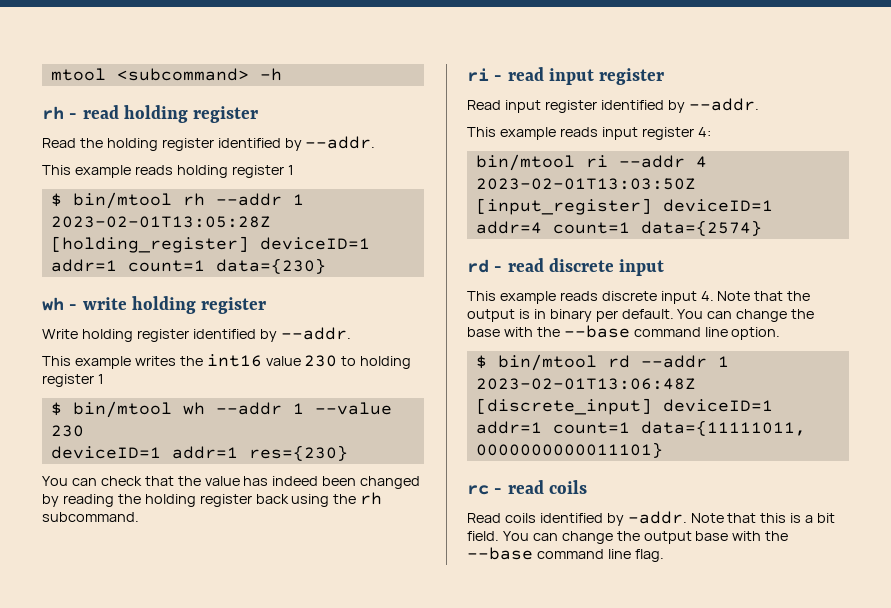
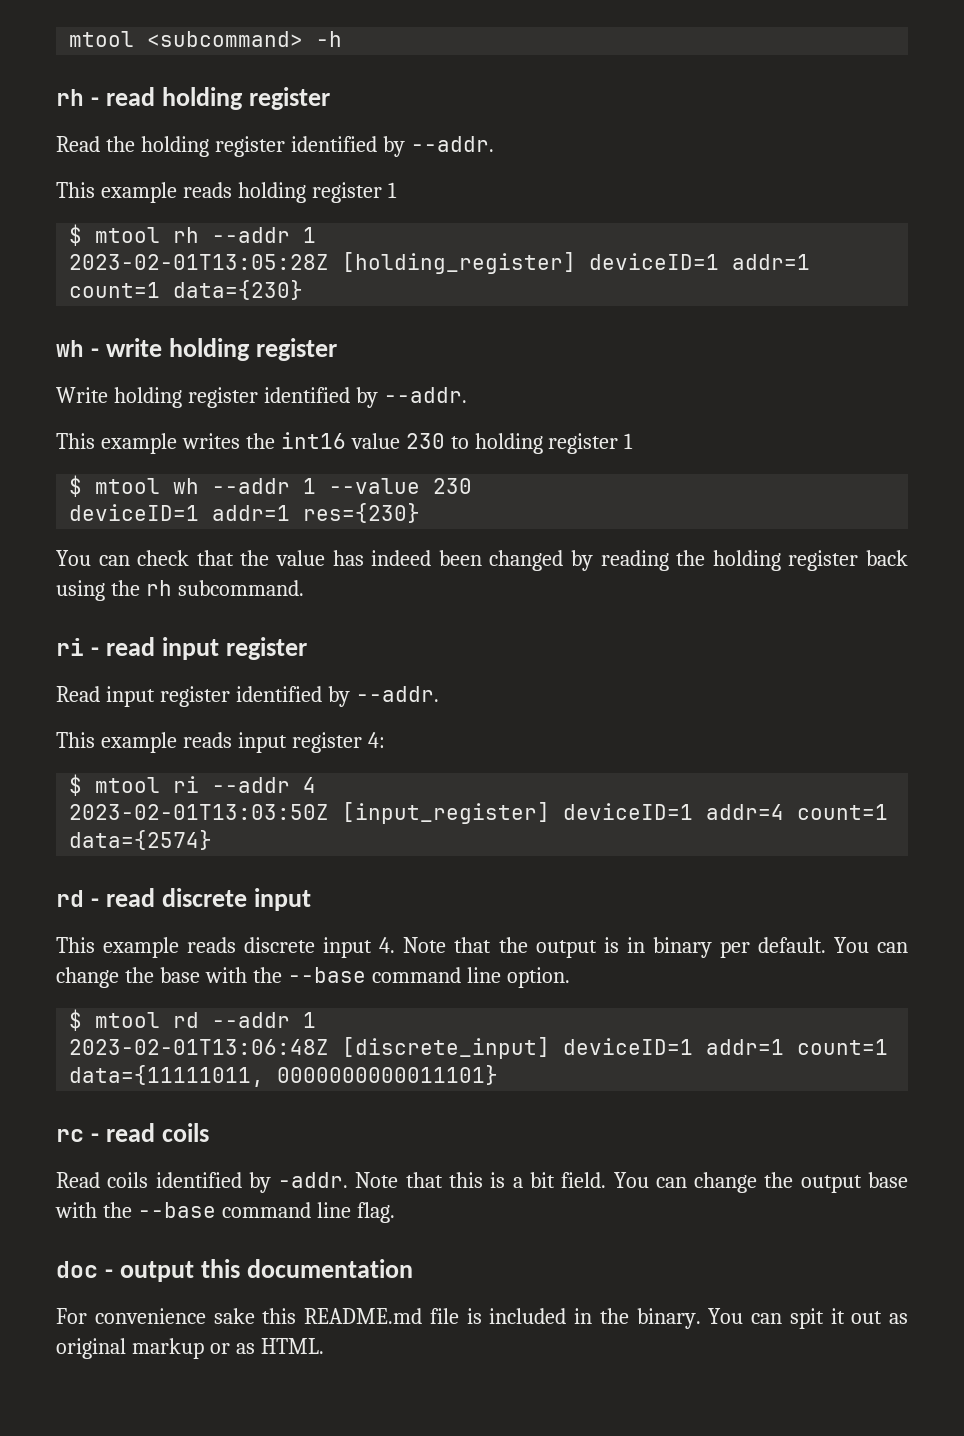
[72,192,172,209] bin/mtool -> [95,227,161,243] mtool
[72,401,172,418] bin/mtool -> [95,478,161,494] mtool
[475,154,575,171] bin/mtool -> [69,774,161,796] $ mtool
[497,354,597,371] bin/mtool -> [95,1012,161,1028] mtool
(664, 555) none -> [56,1259,414,1282] [56,1308,908,1329] [56,1338,324,1359] // doc - output this documentation // For convenience sake this README.md file is included in the binary. You can spit it out as original markup or as HTML.

